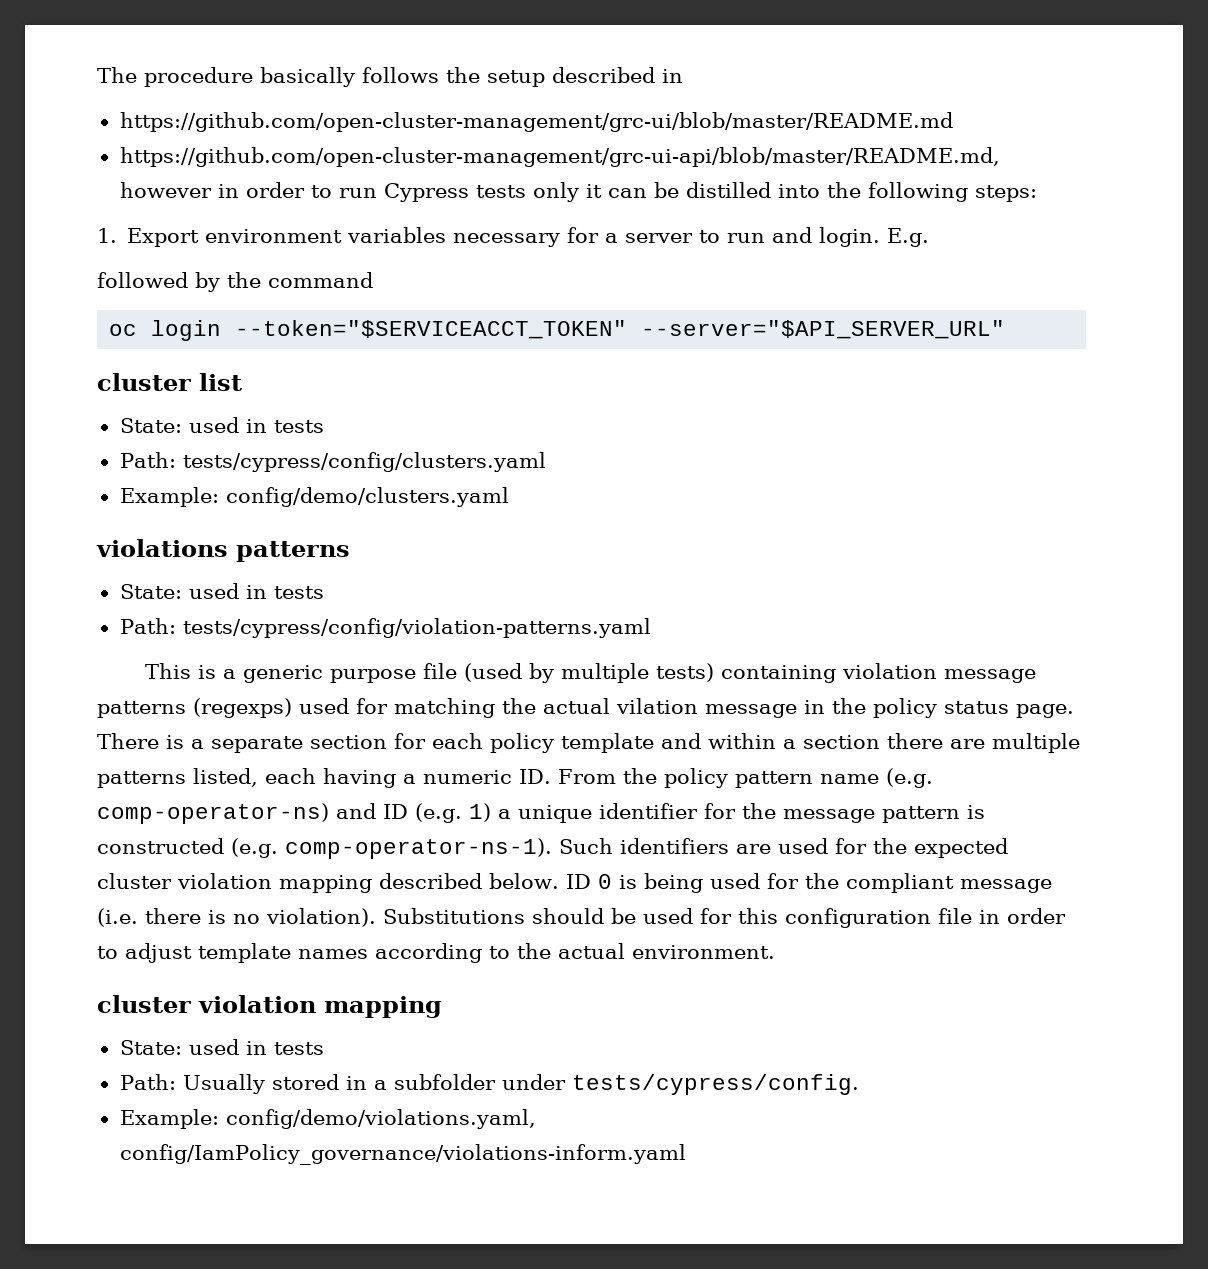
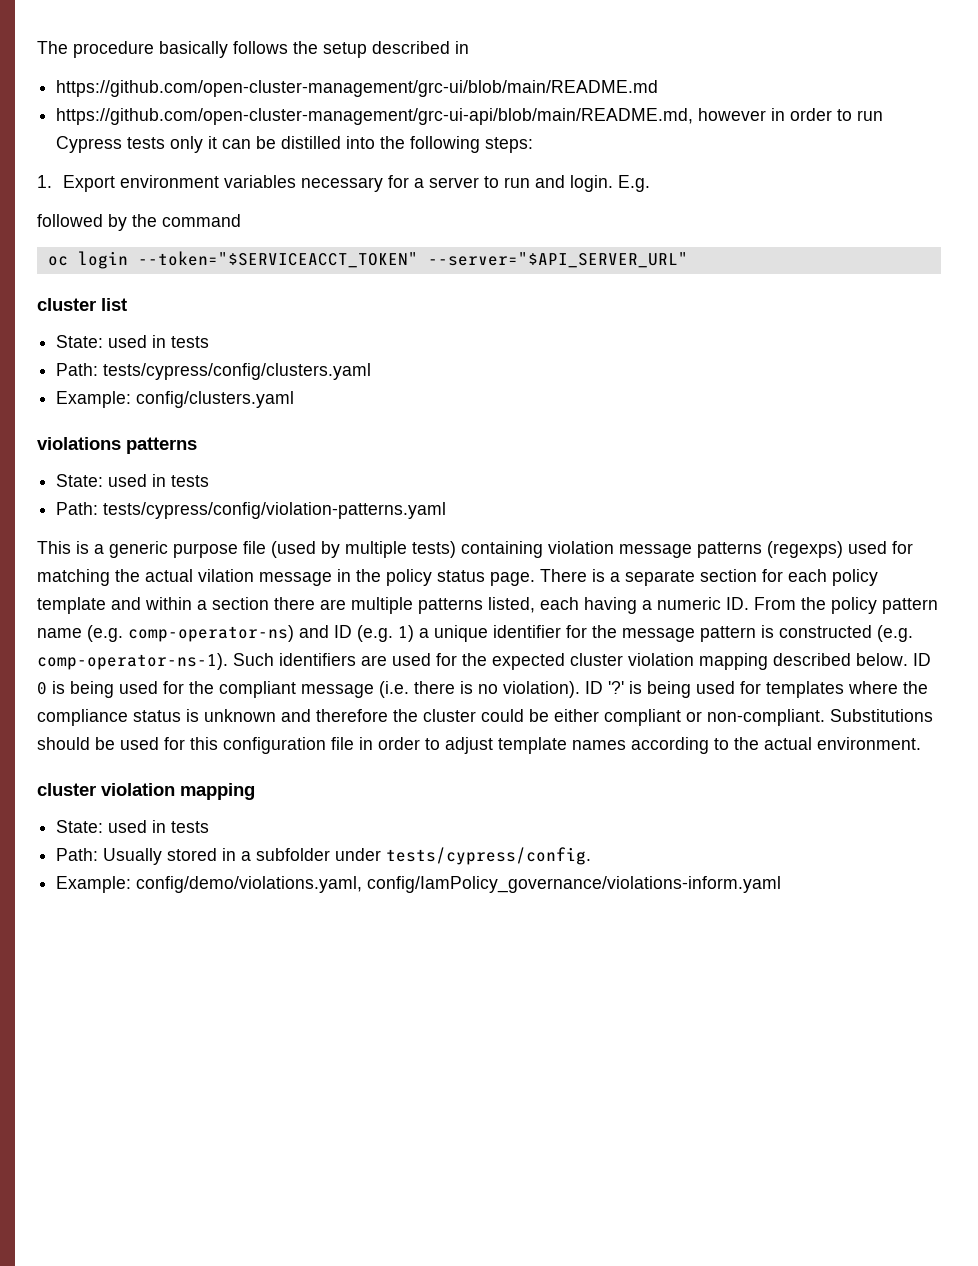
[119,112,953,132] [119,147,1000,167] https://github.com/open-cluster-management/grc-ui/blob/master/README.md // https://github.com/open-cluster-management/grc-ui-api/blob/master/README.md, -> [56,80,659,97] [56,108,694,125] https://github.com/open-cluster-management/grc-ui/blob/main/README.md // https://github.com/open-cluster-management/grc-ui-api/blob/main/README.md,
[225,487,509,507] config/demo/clusters.yaml -> [136,391,295,408] config/clusters.yaml
(376, 917) none -> [585,681,928,698] [37,709,825,726] ID '?' is being used for templates where the compliance status is unknown and therefore the cluster could be either compliant or non-compliant.

